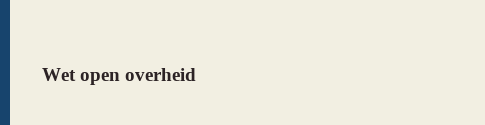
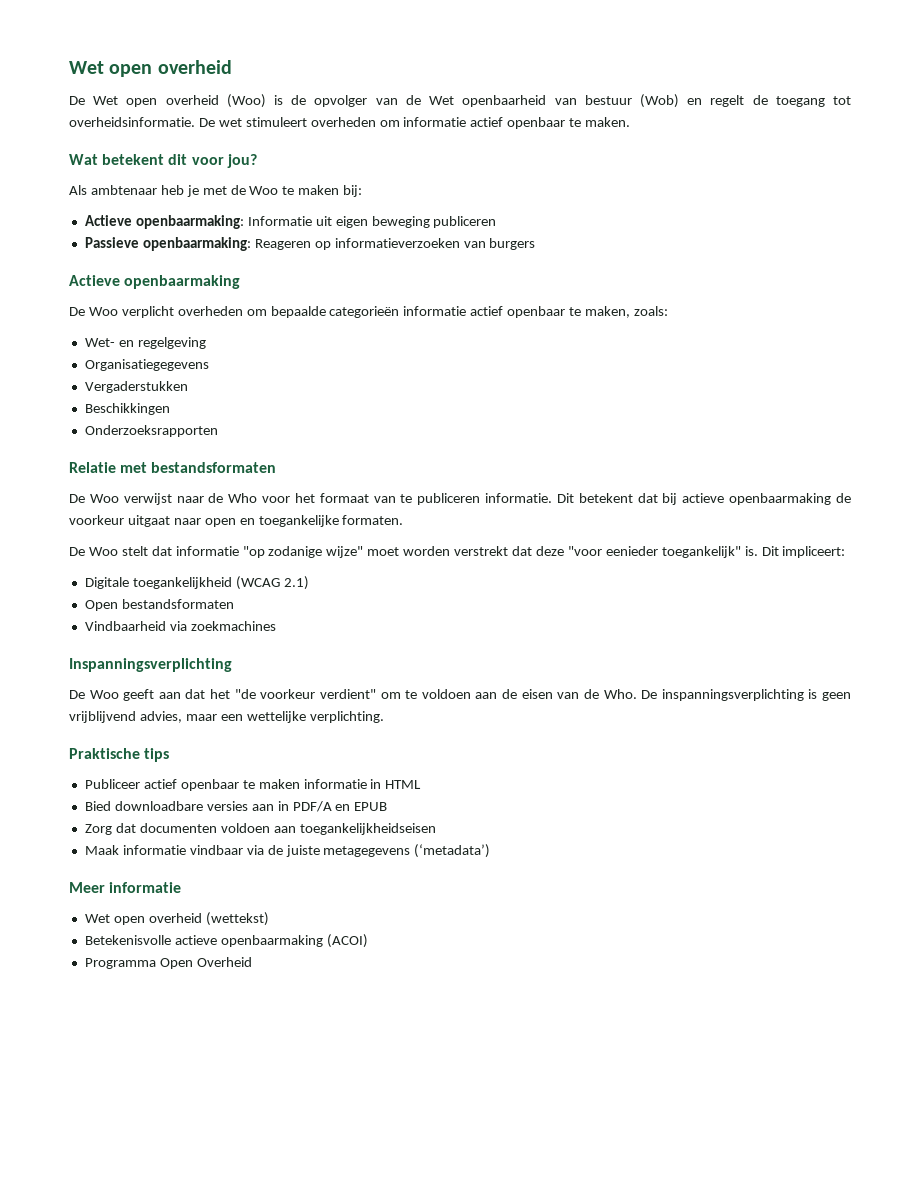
[42,68,197,85] Wet open overheid -> [69,60,232,77] [69,94,852,108] [69,117,631,129] [69,154,257,168] [69,185,363,197] [84,215,497,229] [84,237,536,251] [69,275,241,289] [69,306,668,318] [84,337,206,349] [84,359,209,371] [84,381,188,393] [84,403,170,415] [84,425,218,437] [69,462,277,473] [69,493,852,505] [69,515,404,527] [69,546,846,558] [84,576,309,590] [84,599,234,611] [84,621,276,631] [69,658,232,672] [69,689,852,701] [69,711,384,723] [69,748,170,762] [84,779,422,791] [84,801,388,812] [84,823,436,835] [84,844,491,858] [69,882,182,893] [84,912,269,926] [84,934,368,948] [84,957,252,969] Wet open overheid // De Wet open overheid (Woo) is de opvolger van de Wet openbaarheid van bestuur (Wob) en regelt de toegang tot overheidsinformatie. De wet stimuleert overheden om informatie actief openbaar te maken. // Wat betekent dit voor jou? // Als ambtenaar heb je met de Woo te maken bij: // Actieve openbaarmaking: Informatie uit eigen beweging publiceren // Passieve openbaarmaking: Reageren op informatieverzoeken van burgers // Actieve openbaarmaking // De Woo verplicht overheden om bepaalde categorieën informatie actief openbaar te maken, zoals: // Wet- en regelgeving // Organisatiegegevens // Vergaderstukken // Beschikkingen // Onderzoeksrapporten // Relatie met bestandsformaten // De Woo verwijst naar de Who voor het formaat van te publiceren informatie. Dit betekent dat bij actieve openbaarmaking de voorkeur uitgaat naar open en toegankelijke formaten. // De Woo stelt dat informatie "op zodanige wijze" moet worden verstrekt dat deze "voor eenieder toegankelijk" is. Dit impliceert: // Digitale toegankelijkheid (WCAG 2.1) // Open bestandsformaten // Vindbaarheid via zoekmachines // Inspanningsverplichting // De Woo geeft aan dat het "de voorkeur verdient" om te voldoen aan de eisen van de Who. De inspanningsverplichting is geen vrijblijvend advies, maar een wettelijke verplichting. // Praktische tips // Publiceer actief openbaar te maken informatie in HTML // Bied downloadbare versies aan in PDF/A en EPUB // Zorg dat documenten voldoen aan toegankelijkheidseisen // Maak informatie vindbaar via de juiste metagegevens (‘metadata’) // Meer informatie // Wet open overheid (wettekst) // Betekenisvolle actieve openbaarmaking (ACOI) // Programma Open Overheid

